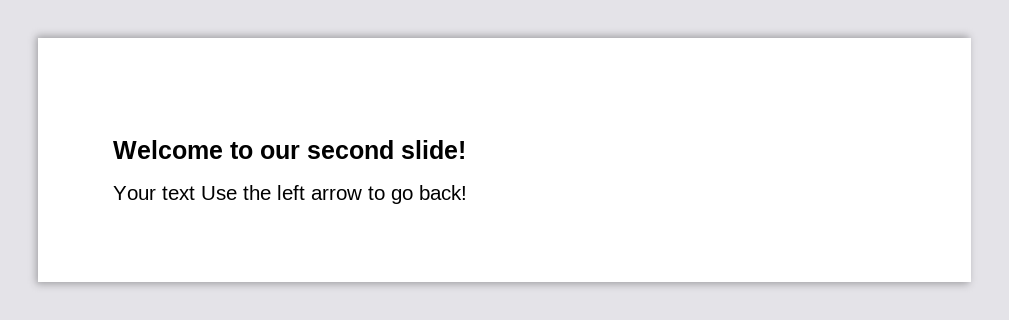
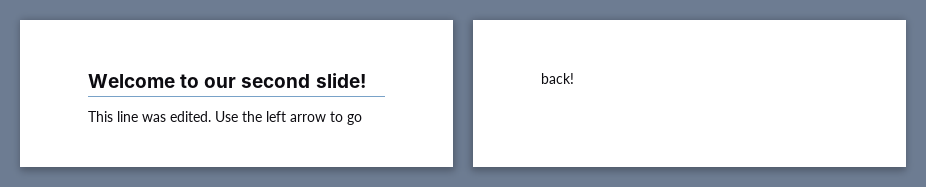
[113,186,195,200] Your text -> [88,111,211,122] This line was edited.

